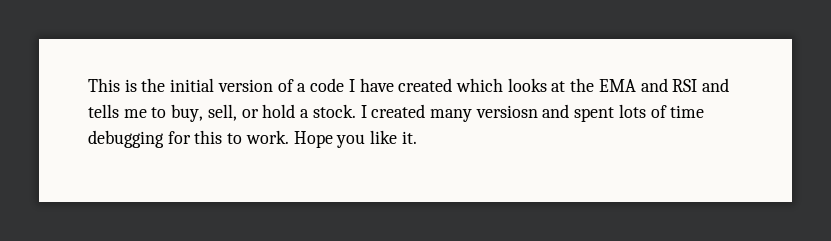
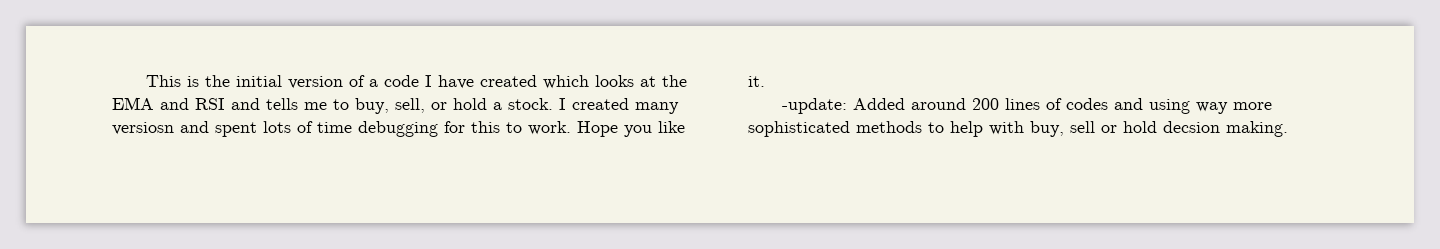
(417, 137) none -> [782,98,1273,114] [748,121,1288,137] // -update: Added around 200 lines of codes and using way more sophisticated methods to help with buy, sell or hold decsion making.

